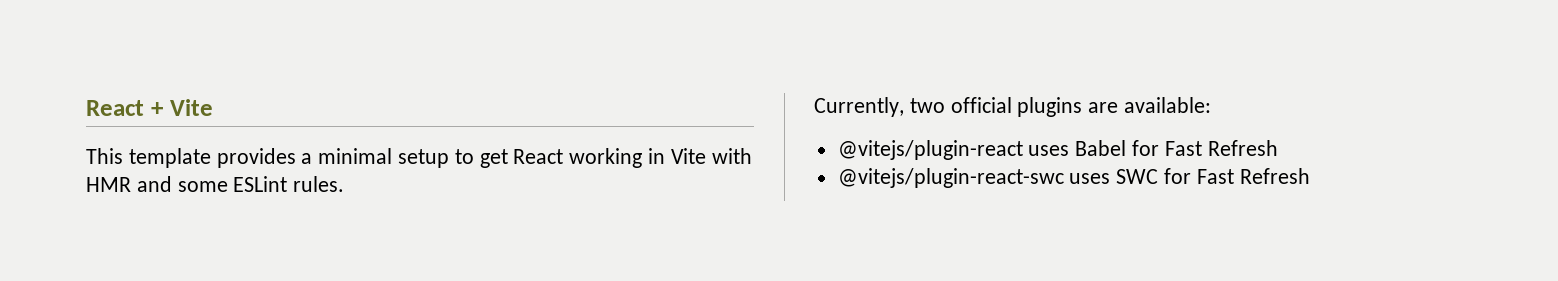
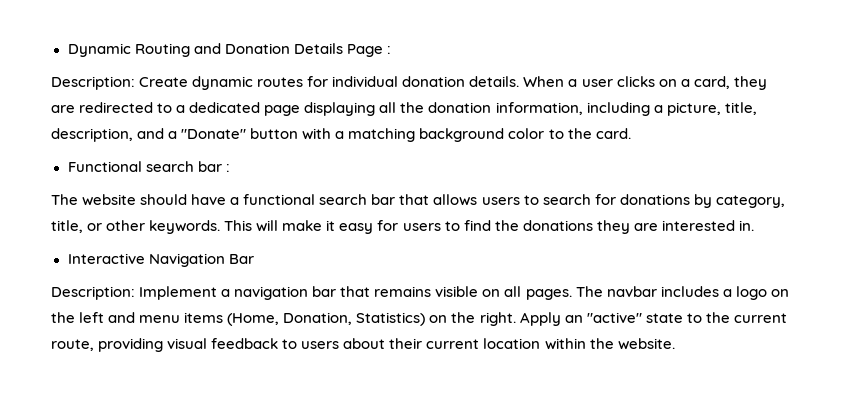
[86,99,213,116] [86,148,752,168] [86,176,345,192] [814,97,1212,117] [837,140,1278,160] [837,168,1310,188] React + Vite // This template provides a minimal setup to get React working in Vite with HMR and some ESLint rules. // Currently, two official plugins are available: // @vitejs/plugin-react uses Babel for Fast Refresh // @vitejs/plugin-react-swc uses SWC for Fast Refresh -> [67,43,391,57] [51,76,767,90] [51,102,757,116] [51,128,631,142] [67,161,230,172] [51,194,785,208] [51,220,754,234] [67,253,254,267] [51,286,789,300] [51,312,787,326] [51,338,675,352] Dynamic Routing and Donation Details Page : // Description: Create dynamic routes for individual donation details. When a user clicks on a card, they are redirected to a dedicated page displaying all the donation information, including a picture, title, description, and a "Donate" button with a matching background color to the card. // Functional search bar : // The website should have a functional search bar that allows users to search for donations by category, title, or other keywords. This will make it easy for users to find the donations they are interested in. // Interactive Navigation Bar // Description: Implement a navigation bar that remains visible on all pages. The navbar includes a logo on the left and menu items (Home, Donation, Statistics) on the right. Apply an "active" state to the current route, providing visual feedback to users about their current location within the website.

